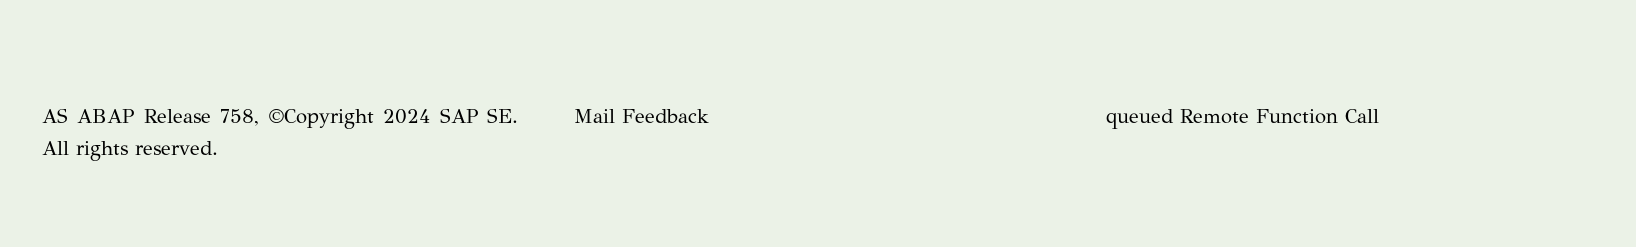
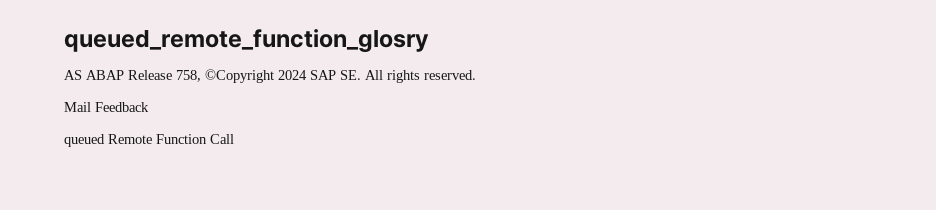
(42, 115) none -> [64,29,429,53] queued_remote_function_glosry //

